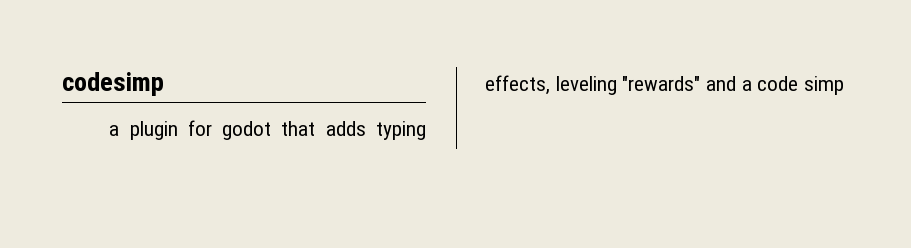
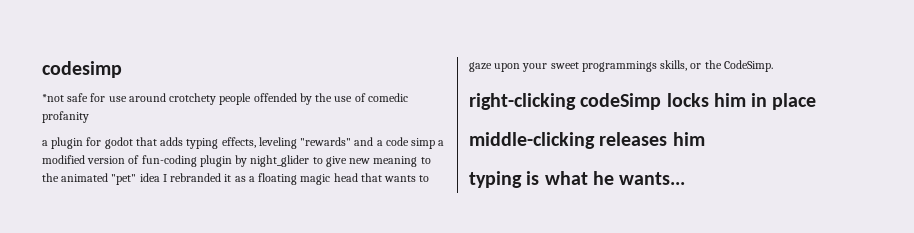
(164, 84) none -> [42,93,408,105] [42,111,89,123] // *not safe for use around crotchety people offended by the use of comedic profanity
(845, 85) none -> [438,140,445,146] [42,155,431,167] [42,173,430,185] [469,60,773,72] [469,93,817,110] [469,132,705,149] [469,171,686,188] a modified version of fun-coding plugin by night_glider to give new meaning to the animated "pet" idea I rebranded it as a floating magic head that wants to gaze upon your sweet programmings skills, or the CodeSimp. // right-clicking codeSimp locks him in place // middle-clicking releases him // typing is what he wants...

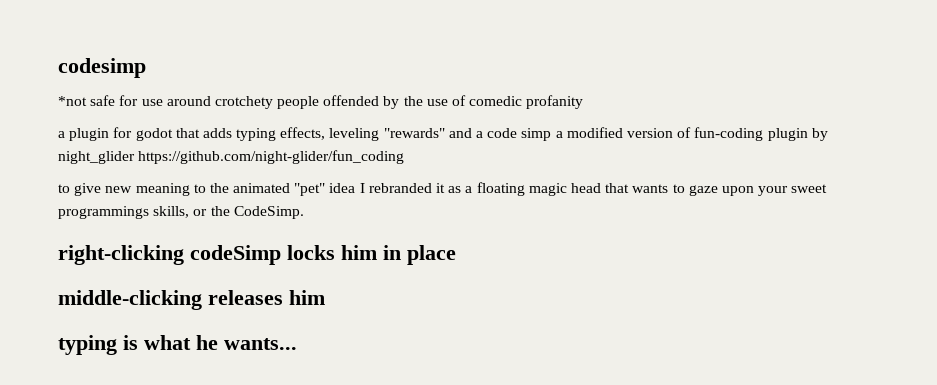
(310, 161) none -> [138,150,405,164] https://github.com/night-glider/fun_coding //

